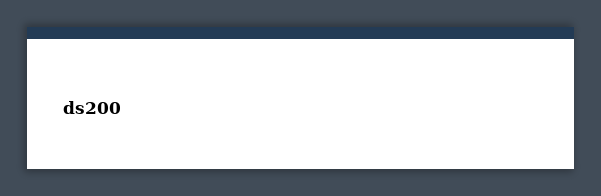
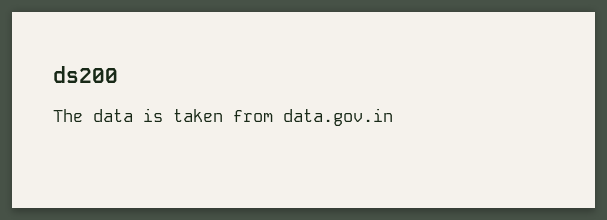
(121, 107) none -> [53,108,393,126] // The data is taken from data.gov.in

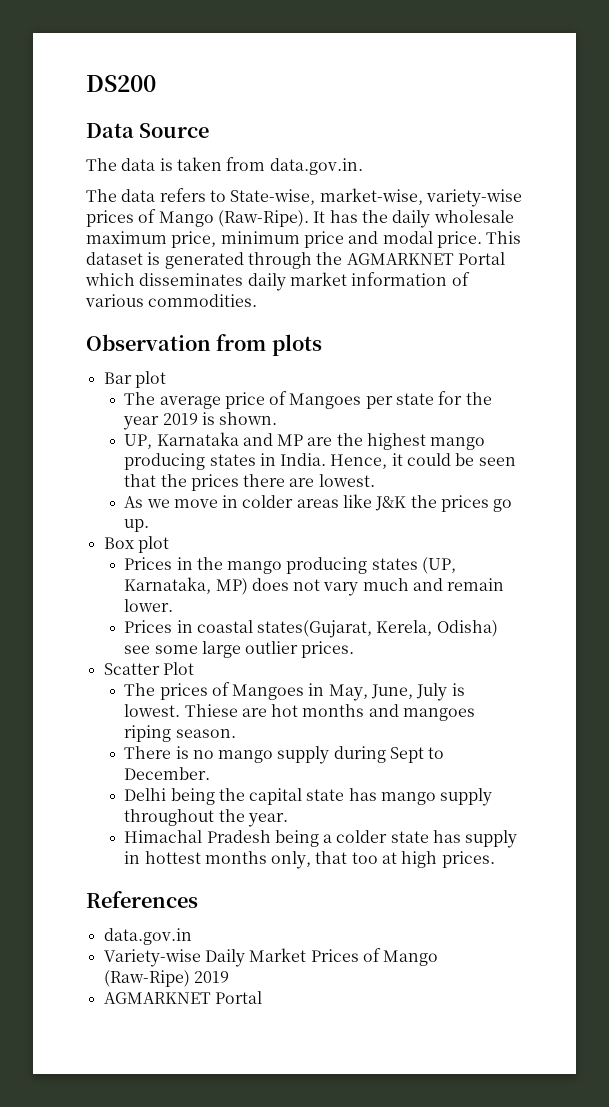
[53,66,118,83] ds200 -> [86,75,156,92] [86,123,210,138] DS200 // Data Source
[283,108,393,126] data.gov.in -> [269,158,363,175] [86,188,522,207] [86,209,514,228] [86,231,522,248] [86,252,505,269] [85,272,470,291] [85,294,258,307] [86,334,322,356] [103,371,166,388] [124,391,492,409] [123,412,278,430] [124,432,486,450] [124,453,516,470] [124,474,375,491] [124,494,513,512] [124,519,150,532] [103,536,169,553] [124,557,457,574] [124,577,505,596] [124,599,174,612] [124,620,498,638] [124,641,355,658] [103,662,194,675] [124,682,465,701] [124,704,476,721] [124,725,236,742] [124,746,445,764] [124,767,211,780] [124,788,493,806] [124,809,288,827] [124,830,518,848] [124,851,495,869] [86,891,198,908] [103,928,192,945] [103,948,439,967] [103,970,229,987] [103,991,262,1004] data.gov.in. // The data refers to State-wise, market-wise, variety-wise prices of Mango (Raw-Ripe). It has the daily wholesale maximum price, minimum price and modal price. This dataset is generated through the AGMARKNET Portal which disseminates daily market information of various commodities. // Observation from plots // Bar plot // The average price of Mangoes per state for the year 2019 is shown. // UP, Karnataka and MP are the highest mango producing states in India. Hence, it could be seen that the prices there are lowest. // As we move in colder areas like J&K the prices go up. // Box plot // Prices in the mango producing states (UP, Karnataka, MP) does not vary much and remain lower. // Prices in coastal states(Gujarat, Kerela, Odisha) see some large outlier prices. // Scatter Plot // The prices of Mangoes in May, June, July is lowest. Thiese are hot months and mangoes riping season. // There is no mango supply during Sept to December. // Delhi being the capital state has mango supply throughout the year. // Himachal Pradesh being a colder state has supply in hottest months only, that too at high prices. // References // data.gov.in // Variety-wise Daily Market Prices of Mango (Raw-Ripe) 2019 // AGMARKNET Portal

